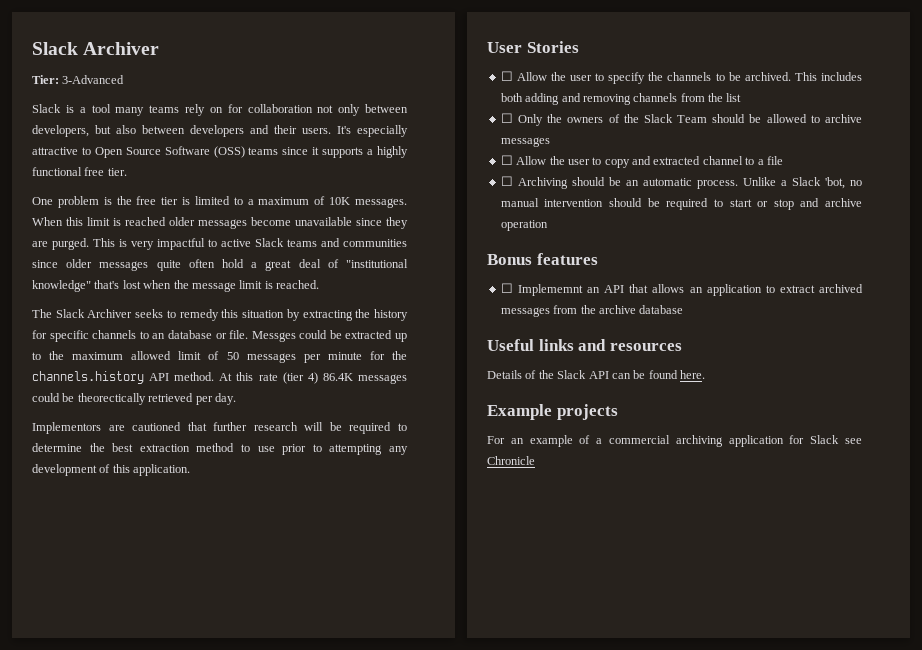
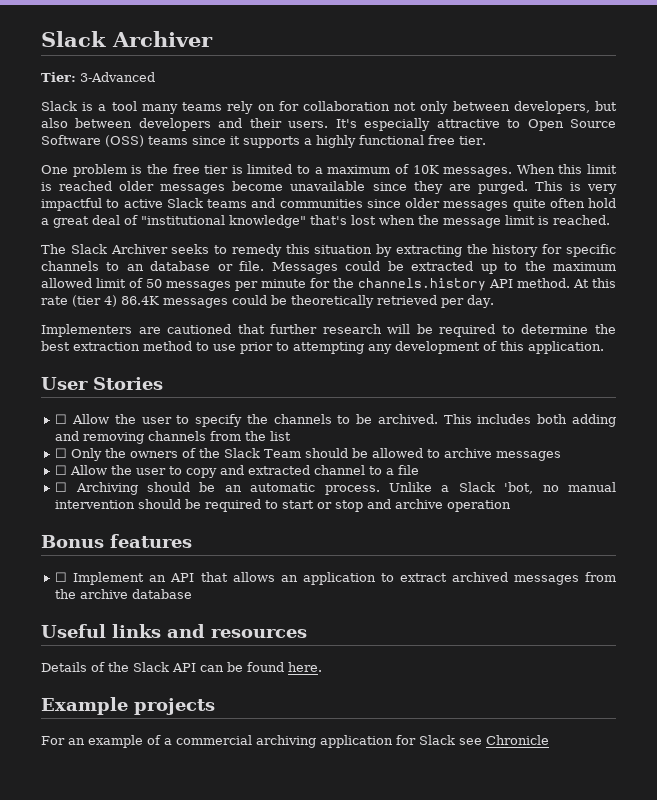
[251,331,296,342] Messges -> [271,262,338,274] Messages
[77,393,146,405] theorectically -> [291,295,374,308] theoretically
[32,422,101,434] Implementors -> [41,324,132,337] Implementers
[517,284,583,296] Implememnt -> [73,572,145,585] Implement

